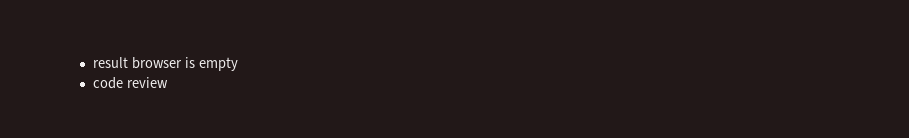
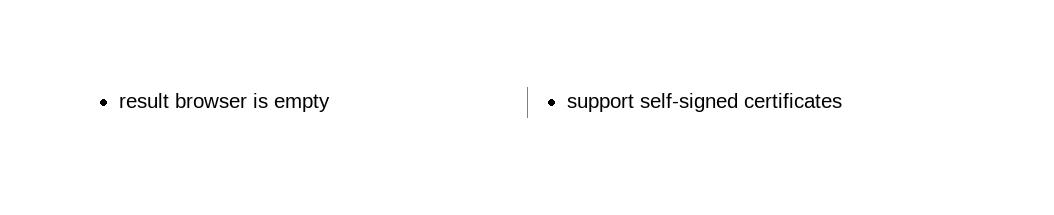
[92,77,168,89] code review -> [566,93,842,112] support self-signed certificates

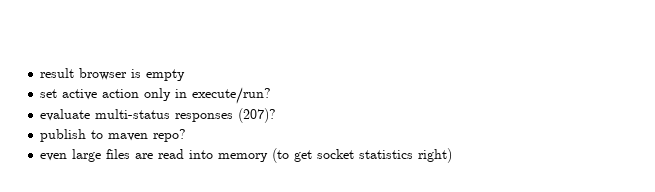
[566,93,842,112] support self-signed certificates -> [40,87,272,104] [40,108,277,123] [40,129,187,142] [40,148,453,163] set active action only in execute/run? // evaluate multi-status responses (207)? // publish to maven repo? // even large files are read into memory (to get socket statistics right)

